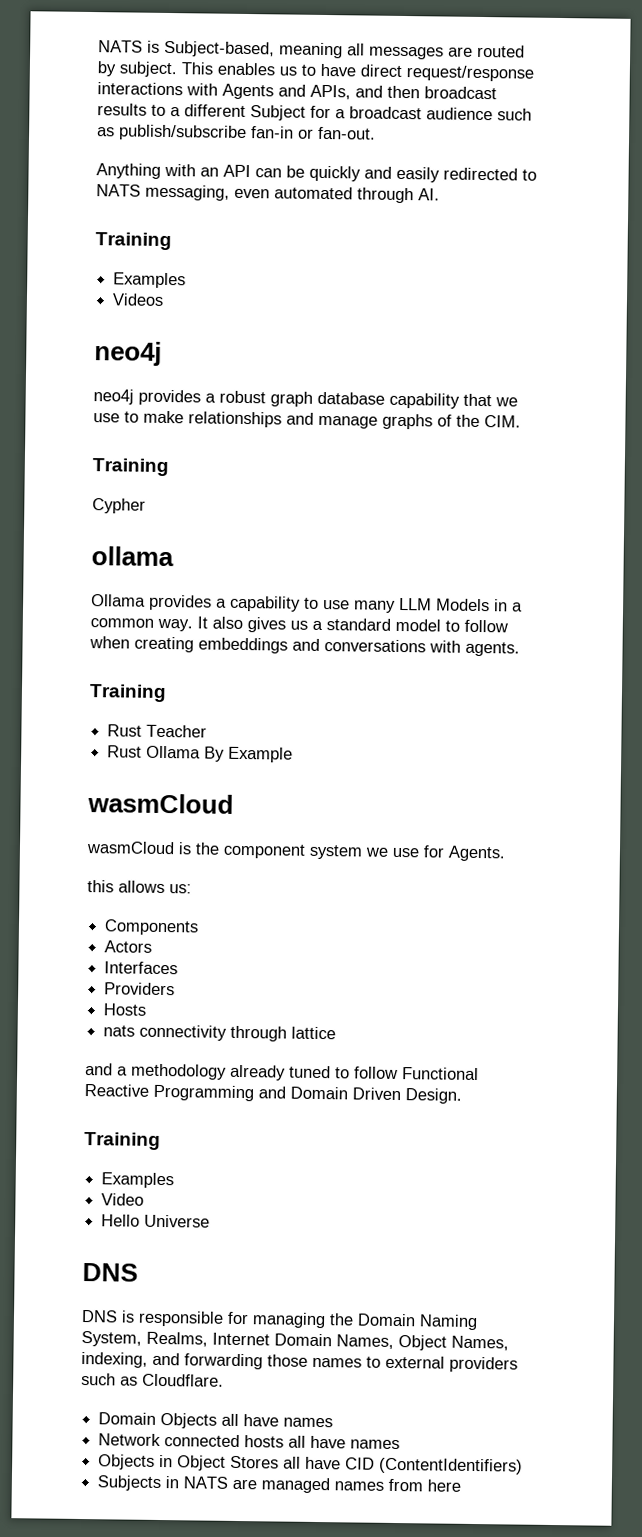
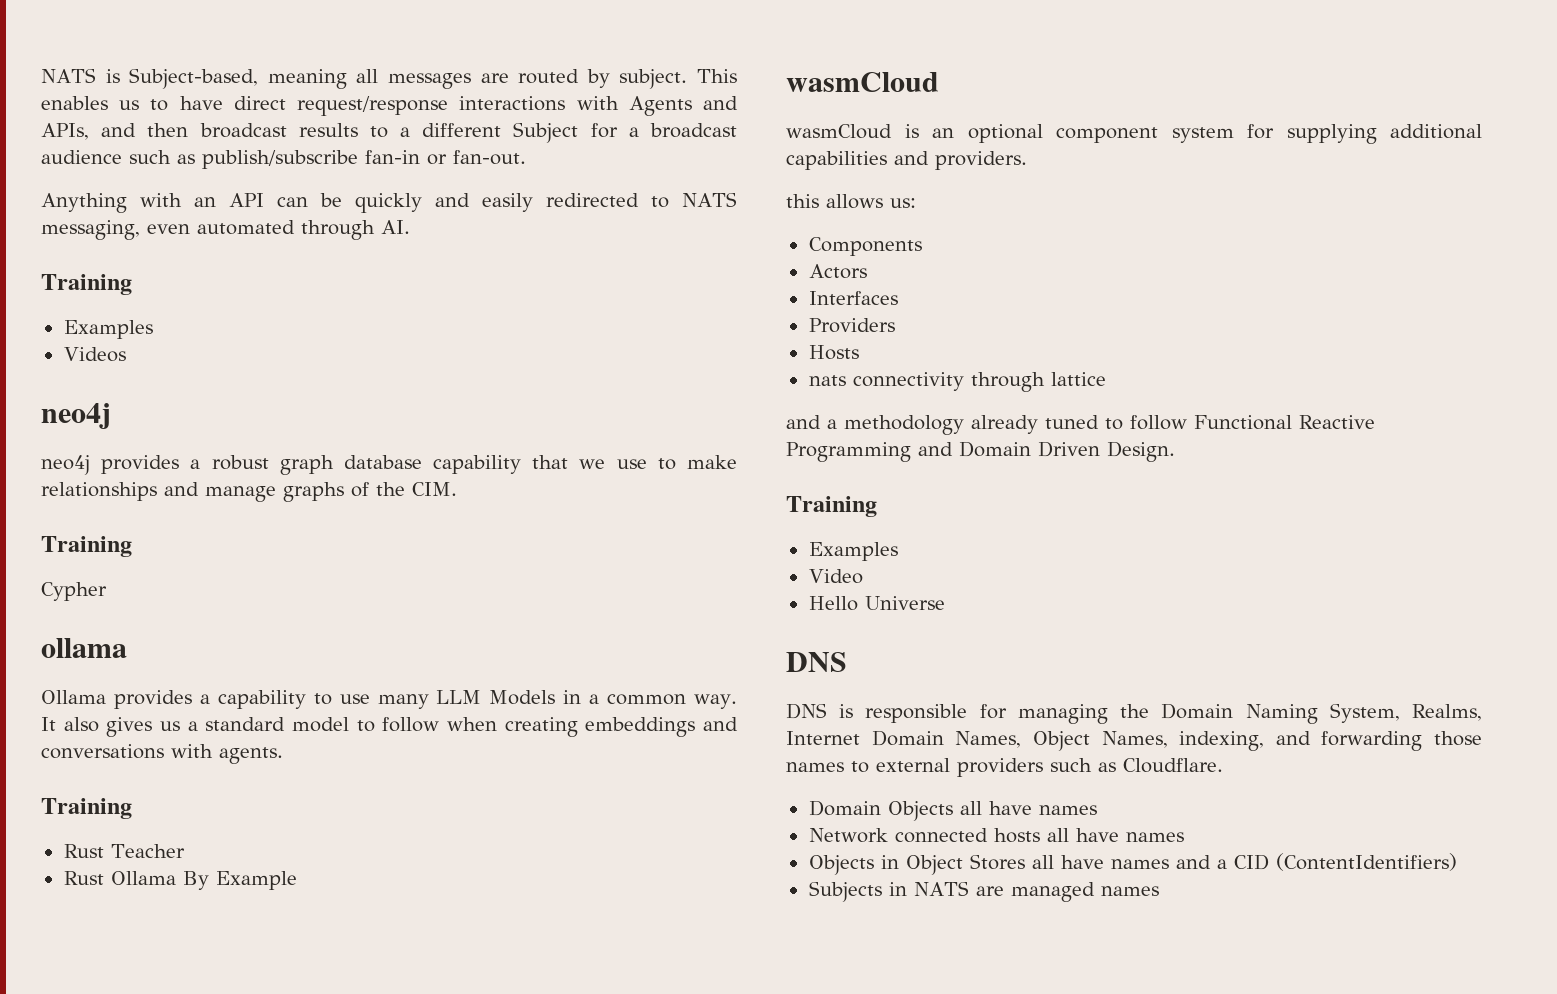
[195,842,506,862] the component system we use for Agents. -> [932,124,1482,144] [786,151,1027,170] an optional component system for supplying additional capabilities and providers.
(342, 1463) none -> [1110,855,1227,869] names and a
[388,1478,462,1492] from here -> (1159, 891) none

